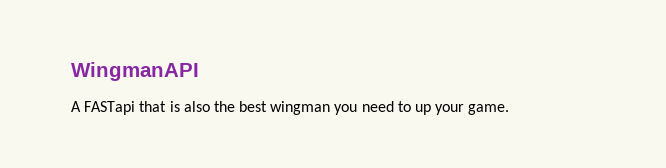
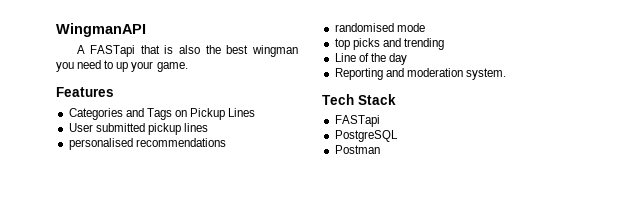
(510, 109) none -> [56,87,114,97] [68,108,256,120] [68,123,208,135] [68,138,226,150] [334,23,425,32] [334,38,444,50] [334,53,407,65] [334,68,506,80] [322,94,396,105] [334,115,380,127] [334,130,398,142] [334,145,380,154] // Features // Categories and Tags on Pickup Lines // User submitted pickup lines // personalised recommendations // randomised mode // top picks and trending // Line of the day // Reporting and moderation system. // Tech Stack // FASTapi // PostgreSQL // Postman

